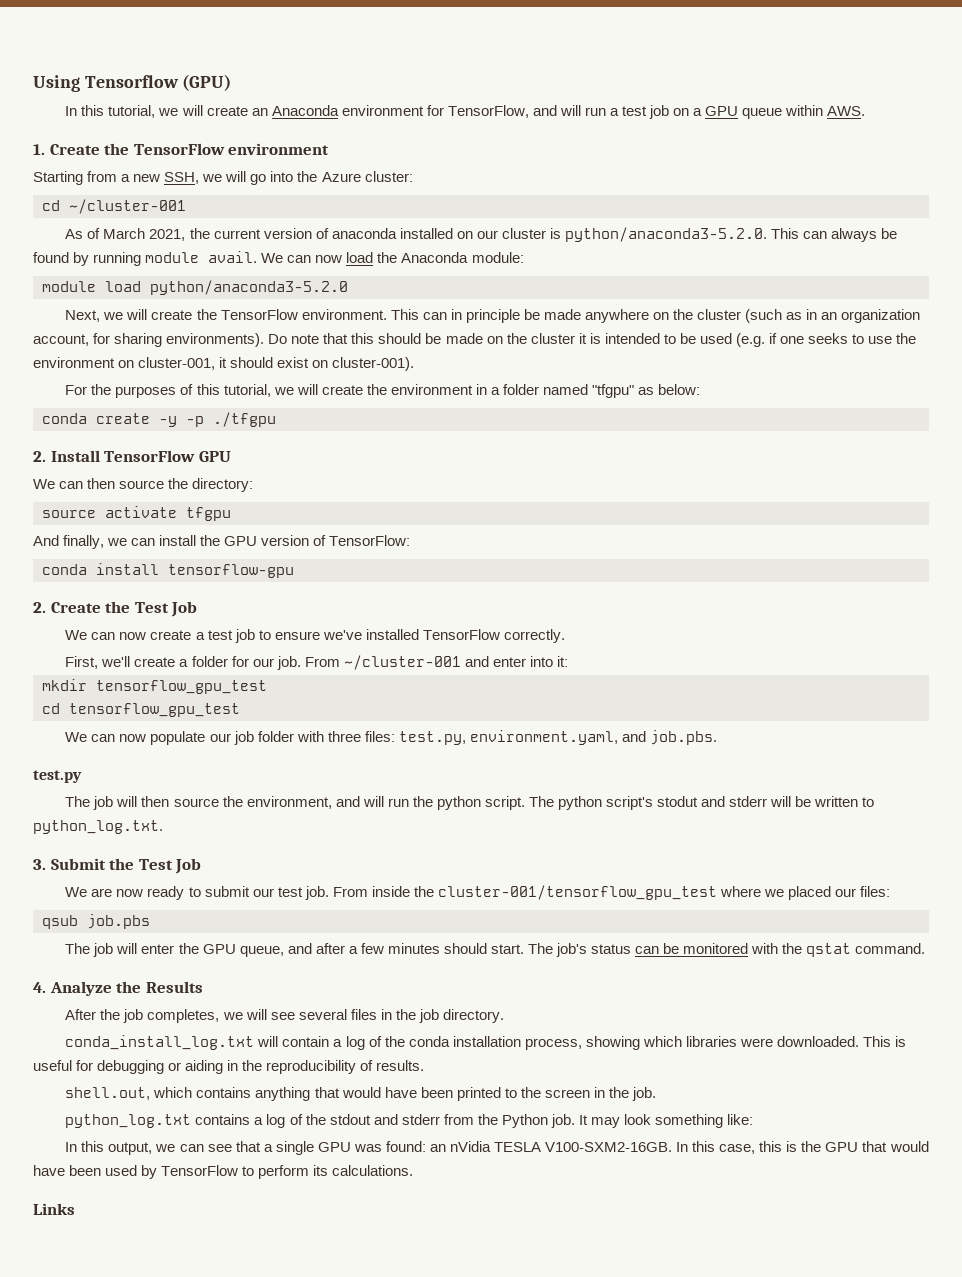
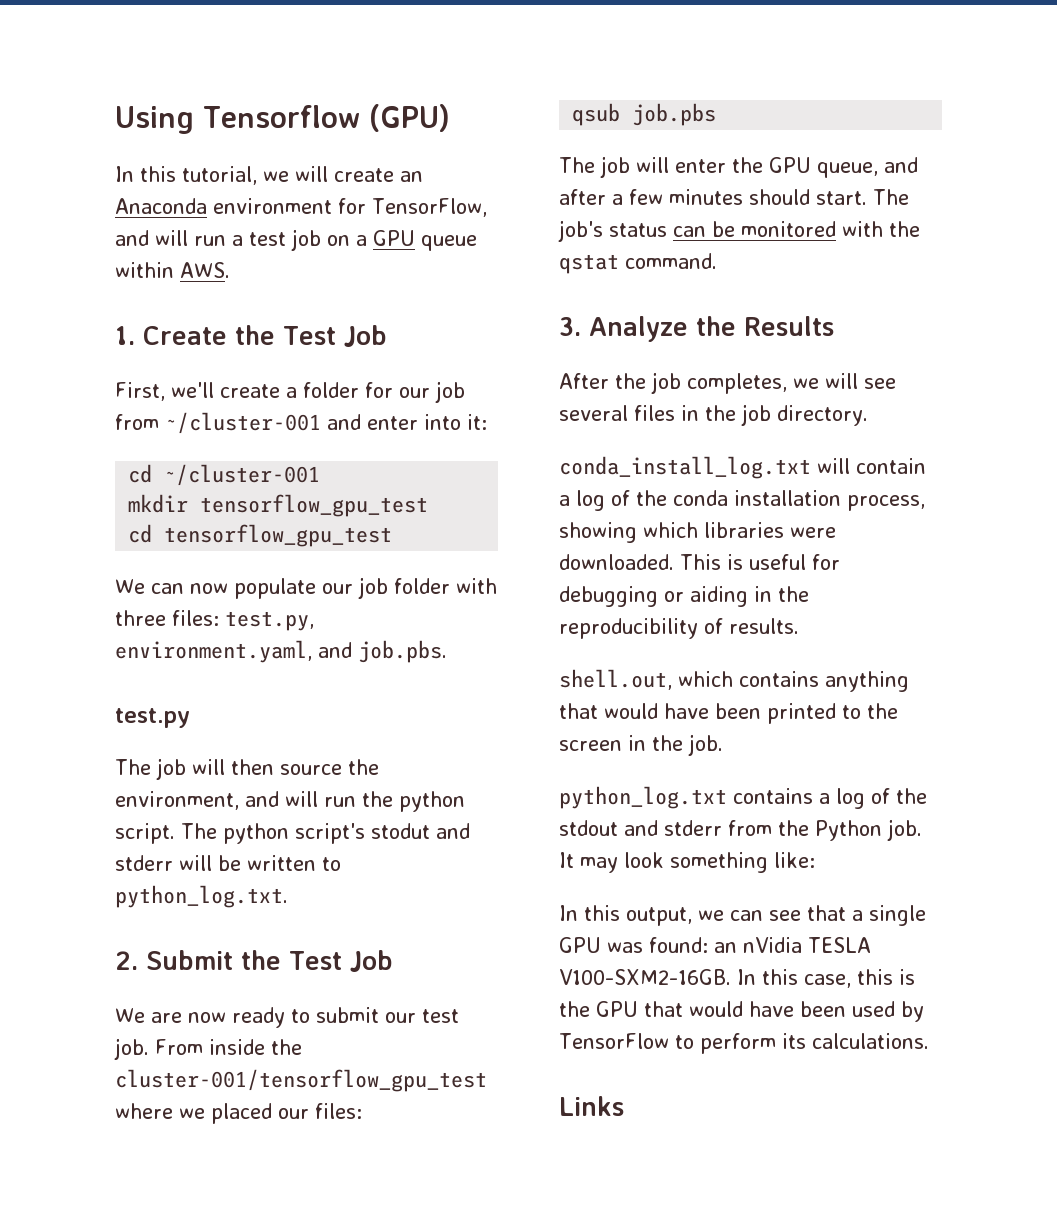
[133,143,330,155] [33,171,413,185] [42,199,186,214] [65,227,898,242] [33,251,524,266] [42,280,348,295] [65,309,921,323] [33,333,917,347] [33,357,415,371] [65,384,701,398] [42,412,276,427] [33,450,231,462] [33,478,254,492] [42,506,231,521] [33,535,411,549] [42,563,294,578] [33,601,198,617] [65,629,565,643] TensorFlow environment // Starting from a new SSH, we will go into the Azure cluster: // cd ~/cluster-001 // As of March 2021, the current version of anaconda installed on our cluster is python/anaconda3-5.2.0. This can always be found by running module avail. We can now load the Anaconda module: // module load python/anaconda3-5.2.0 // Next, we will create the TensorFlow environment. This can in principle be made anywhere on the cluster (such as in an organization account, for sharing environments). Do note that this should be made on the cluster it is intended to be used (e.g. if one seeks to use the environment on cluster-001, it should exist on cluster-001). // For the purposes of this tutorial, we will create the environment in a folder named "tfgpu" as below: // conda create -y -p ./tfgpu // 2. Install TensorFlow GPU // We can then source the directory: // source activate tfgpu // And finally, we can install the GPU version of TensorFlow: // conda install tensorflow-gpu // 2. Create the Test Job // We can now create a test job to ensure we've installed TensorFlow correctly. -> [283,325,387,347] Test Job
[276,656,340,670] job. From -> [435,381,465,403] [115,414,159,430] job from
(568, 661) none -> [128,464,321,486] // cd ~/cluster-001
[33,859,46,870] 3. -> [115,951,138,970] 2.
[33,982,46,993] 4. -> [559,317,581,336] 3.

